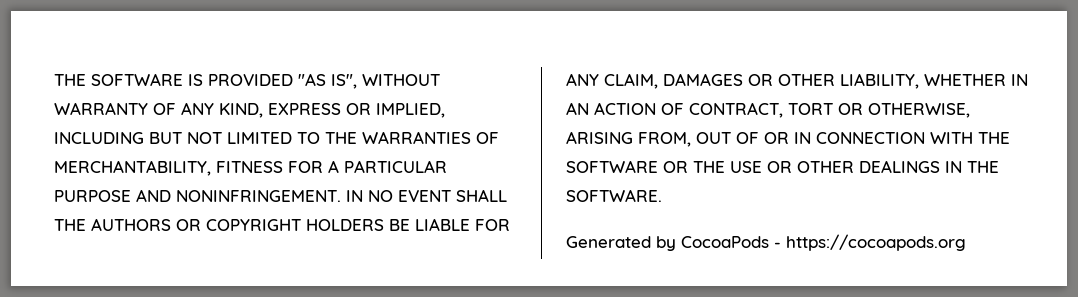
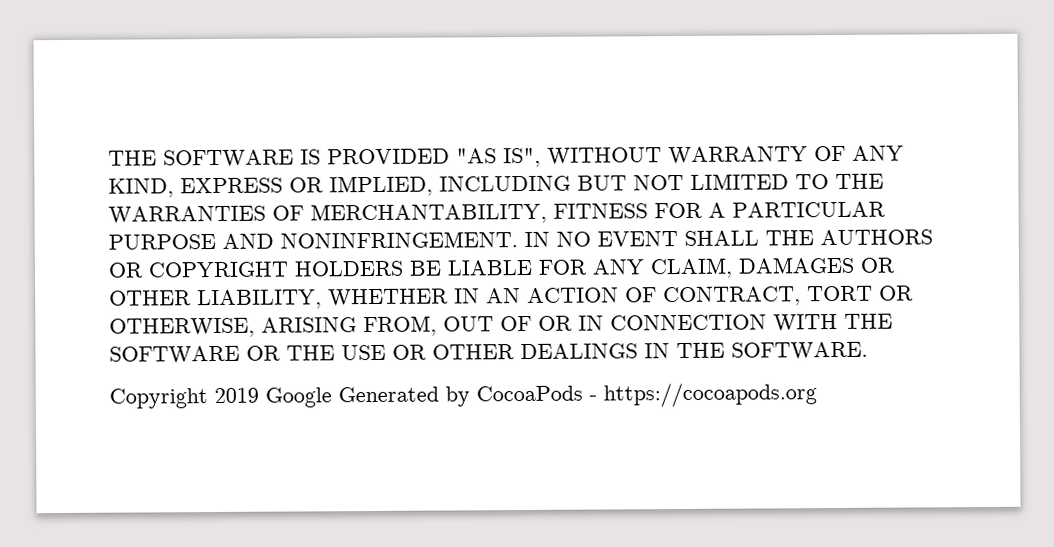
(662, 195) none -> [109,387,332,409] Copyright 2019 Google

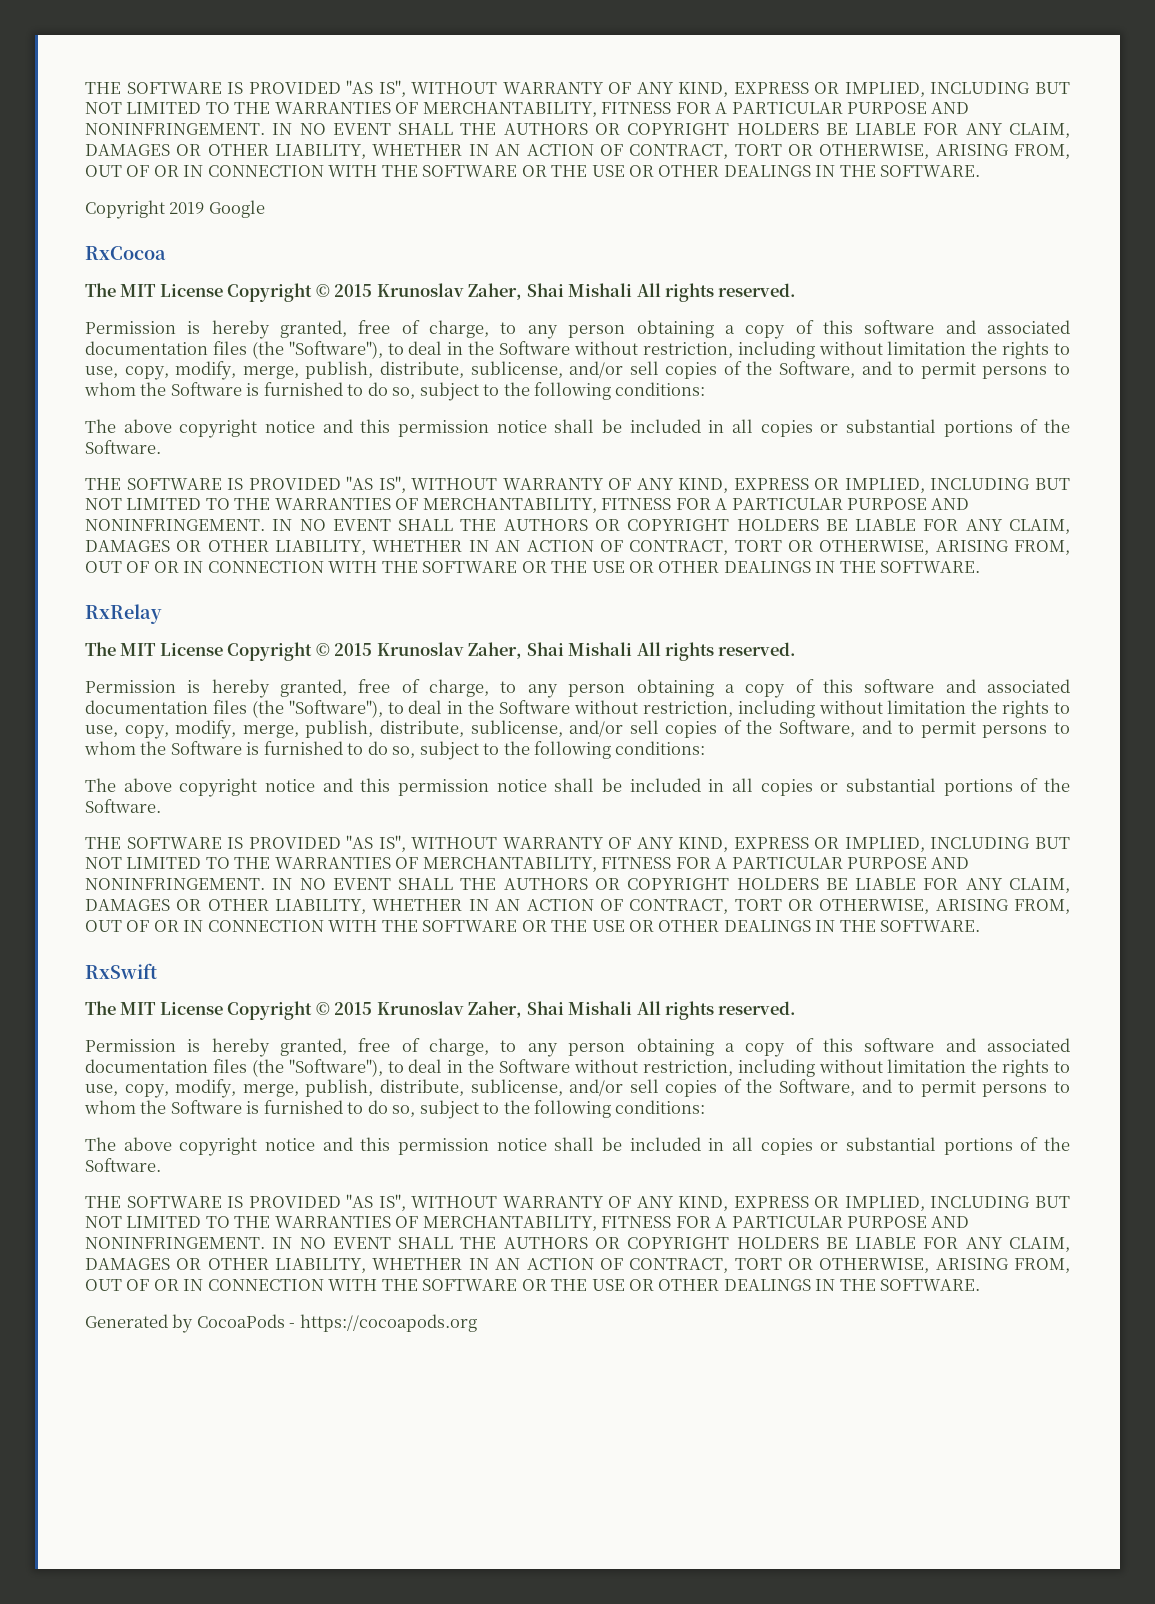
(332, 397) none -> [85,246,166,260] [85,283,797,302] [85,320,1071,339] [85,341,1070,359] [85,361,1071,380] [84,382,706,401] [85,419,1070,438] [85,440,161,454] [85,476,1070,493] [85,498,970,513] [85,519,1071,534] [85,540,1070,555] [85,561,981,573] [85,604,162,624] [85,642,797,661] [85,679,1071,698] [85,700,1070,718] [85,720,1071,739] [84,741,706,760] [85,778,1070,797] [85,799,161,813] [85,835,1070,852] [85,857,970,872] [85,878,1071,893] [85,899,1070,914] [85,920,981,932] [85,963,157,979] [85,1001,797,1020] [85,1038,1071,1057] [85,1059,1070,1077] [85,1079,1071,1098] [84,1100,706,1119] [85,1137,1070,1156] [85,1158,161,1172] [85,1194,1070,1211] [85,1216,970,1231] [85,1237,1071,1252] [85,1258,1070,1273] [85,1279,981,1291] // RxCocoa // The MIT License Copyright © 2015 Krunoslav Zaher, Shai Mishali All rights reserved. // Permission is hereby granted, free of charge, to any person obtaining a copy of this software and associated documentation files (the "Software"), to deal in the Software without restriction, including without limitation the rights to use, copy, modify, merge, publish, distribute, sublicense, and/or sell copies of the Software, and to permit persons to whom the Software is furnished to do so, subject to the following conditions: // The above copyright notice and this permission notice shall be included in all copies or substantial portions of the Software. // THE SOFTWARE IS PROVIDED "AS IS", WITHOUT WARRANTY OF ANY KIND, EXPRESS OR IMPLIED, INCLUDING BUT NOT LIMITED TO THE WARRANTIES OF MERCHANTABILITY, FITNESS FOR A PARTICULAR PURPOSE AND NONINFRINGEMENT. IN NO EVENT SHALL THE AUTHORS OR COPYRIGHT HOLDERS BE LIABLE FOR ANY CLAIM, DAMAGES OR OTHER LIABILITY, WHETHER IN AN ACTION OF CONTRACT, TORT OR OTHERWISE, ARISING FROM, OUT OF OR IN CONNECTION WITH THE SOFTWARE OR THE USE OR OTHER DEALINGS IN THE SOFTWARE. // RxRelay // The MIT License Copyright © 2015 Krunoslav Zaher, Shai Mishali All rights reserved. // Permission is hereby granted, free of charge, to any person obtaining a copy of this software and associated documentation files (the "Software"), to deal in the Software without restriction, including without limitation the rights to use, copy, modify, merge, publish, distribute, sublicense, and/or sell copies of the Software, and to permit persons to whom the Software is furnished to do so, subject to the following conditions: // The above copyright notice and this permission notice shall be included in all copies or substantial portions of the Software. // THE SOFTWARE IS PROVIDED "AS IS", WITHOUT WARRANTY OF ANY KIND, EXPRESS OR IMPLIED, INCLUDING BUT NOT LIMITED TO THE WARRANTIES OF MERCHANTABILITY, FITNESS FOR A PARTICULAR PURPOSE AND NONINFRINGEMENT. IN NO EVENT SHALL THE AUTHORS OR COPYRIGHT HOLDERS BE LIABLE FOR ANY CLAIM, DAMAGES OR OTHER LIABILITY, WHETHER IN AN ACTION OF CONTRACT, TORT OR OTHERWISE, ARISING FROM, OUT OF OR IN CONNECTION WITH THE SOFTWARE OR THE USE OR OTHER DEALINGS IN THE SOFTWARE. // RxSwift // The MIT License Copyright © 2015 Krunoslav Zaher, Shai Mishali All rights reserved. // Permission is hereby granted, free of charge, to any person obtaining a copy of this software and associated documentation files (the "Software"), to deal in the Software without restriction, including without limitation the rights to use, copy, modify, merge, publish, distribute, sublicense, and/or sell copies of the Software, and to permit persons to whom the Software is furnished to do so, subject to the following conditions: // The above copyright notice and this permission notice shall be included in all copies or substantial portions of the Software. // THE SOFTWARE IS PROVIDED "AS IS", WITHOUT WARRANTY OF ANY KIND, EXPRESS OR IMPLIED, INCLUDING BUT NOT LIMITED TO THE WARRANTIES OF MERCHANTABILITY, FITNESS FOR A PARTICULAR PURPOSE AND NONINFRINGEMENT. IN NO EVENT SHALL THE AUTHORS OR COPYRIGHT HOLDERS BE LIABLE FOR ANY CLAIM, DAMAGES OR OTHER LIABILITY, WHETHER IN AN ACTION OF CONTRACT, TORT OR OTHERWISE, ARISING FROM, OUT OF OR IN CONNECTION WITH THE SOFTWARE OR THE USE OR OTHER DEALINGS IN THE SOFTWARE. //

